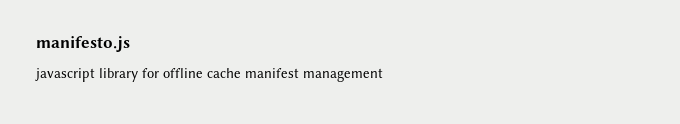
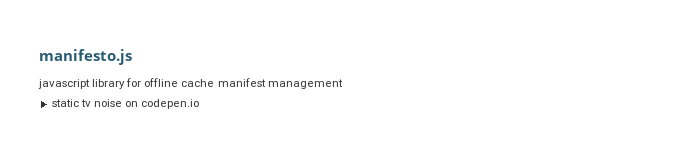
(383, 75) none -> [51,99,200,109] // static tv noise on codepen.io

